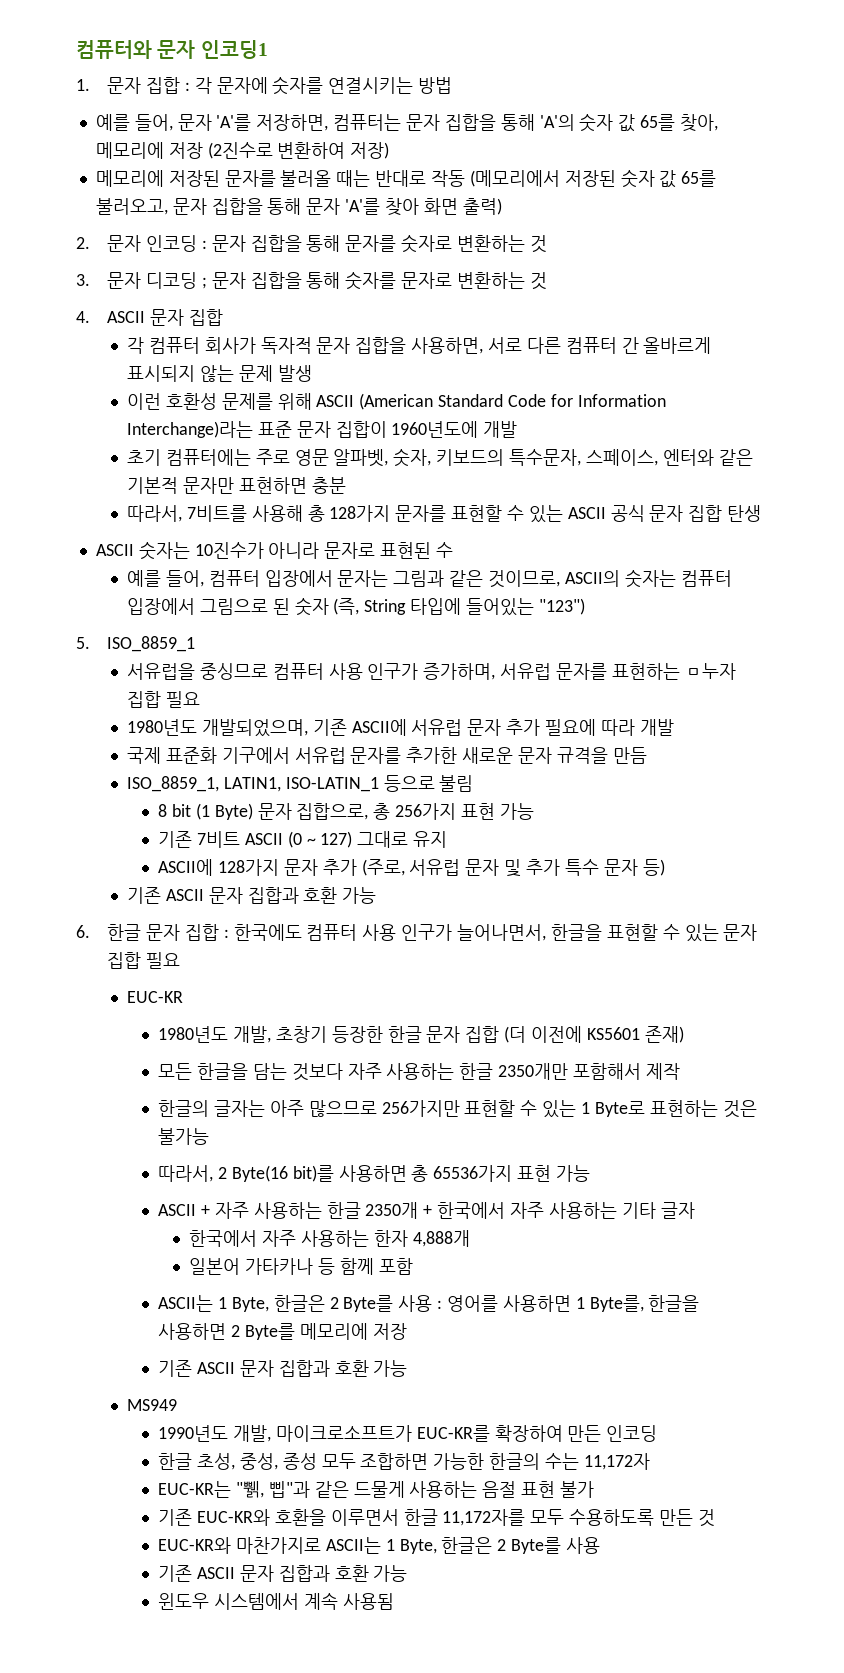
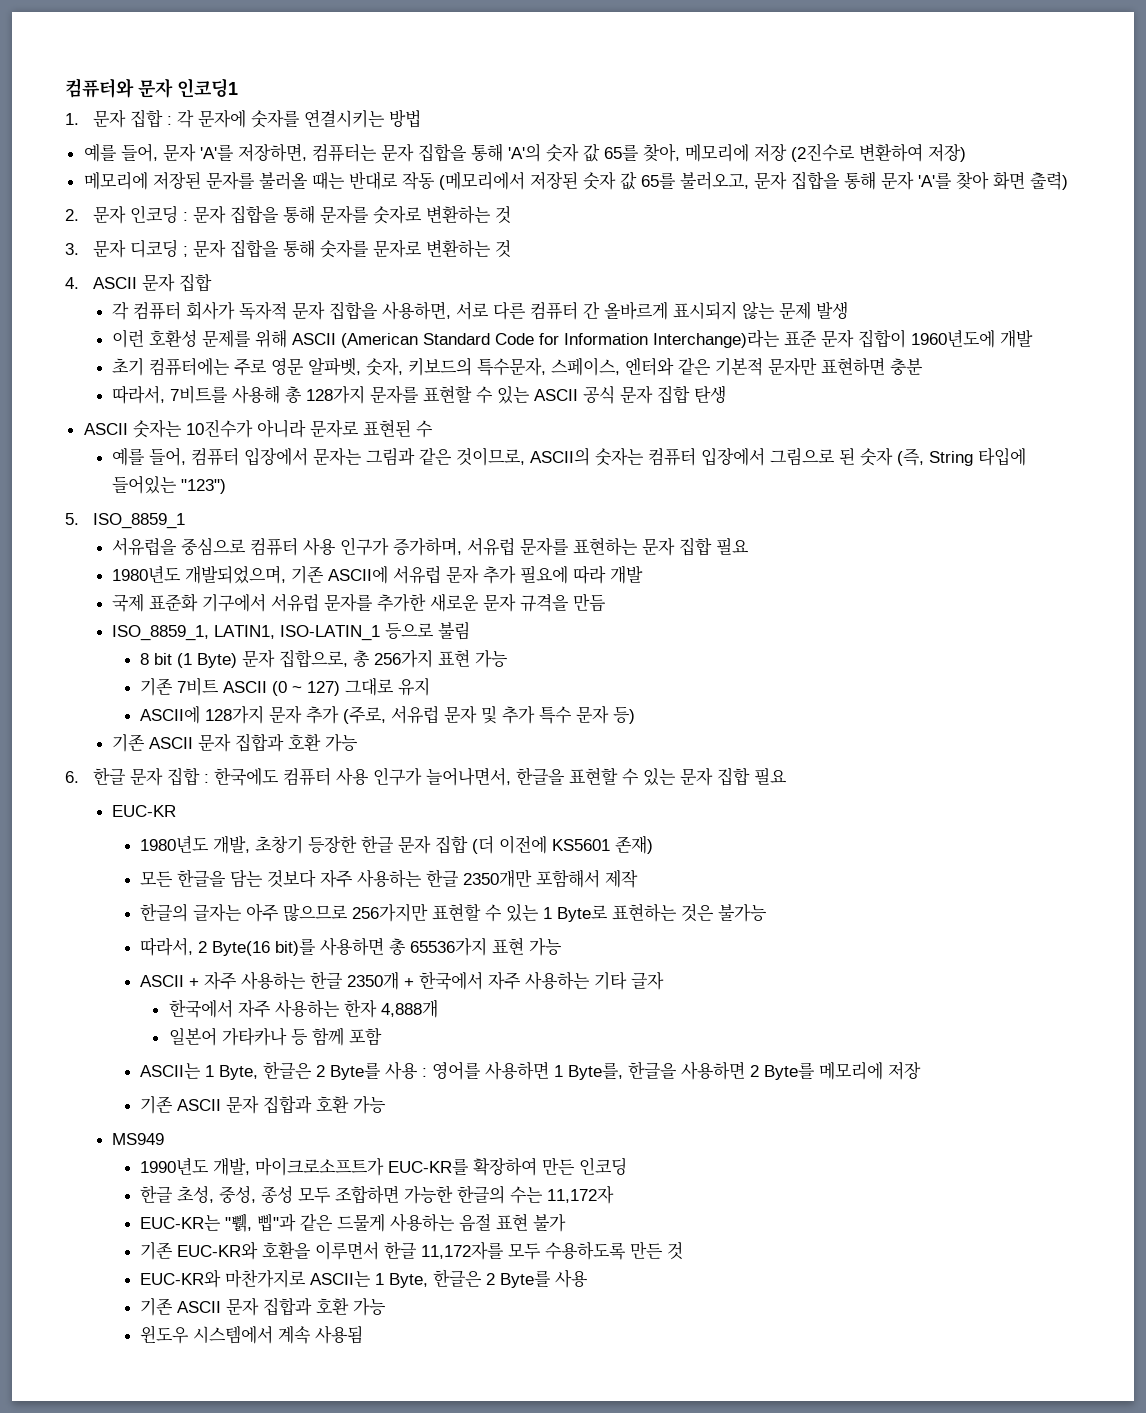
[199,663,268,680] 중싱므로 -> [181,538,247,556] 중심으로
[684,663,736,680] ㅁ누자 -> [642,538,676,556] 문자

